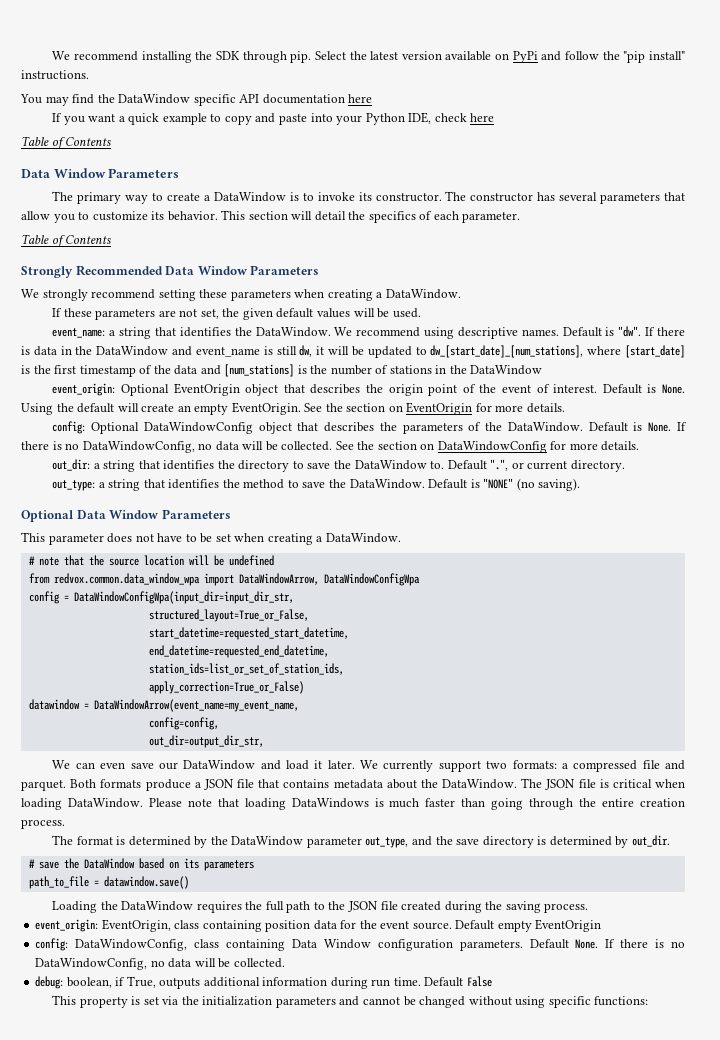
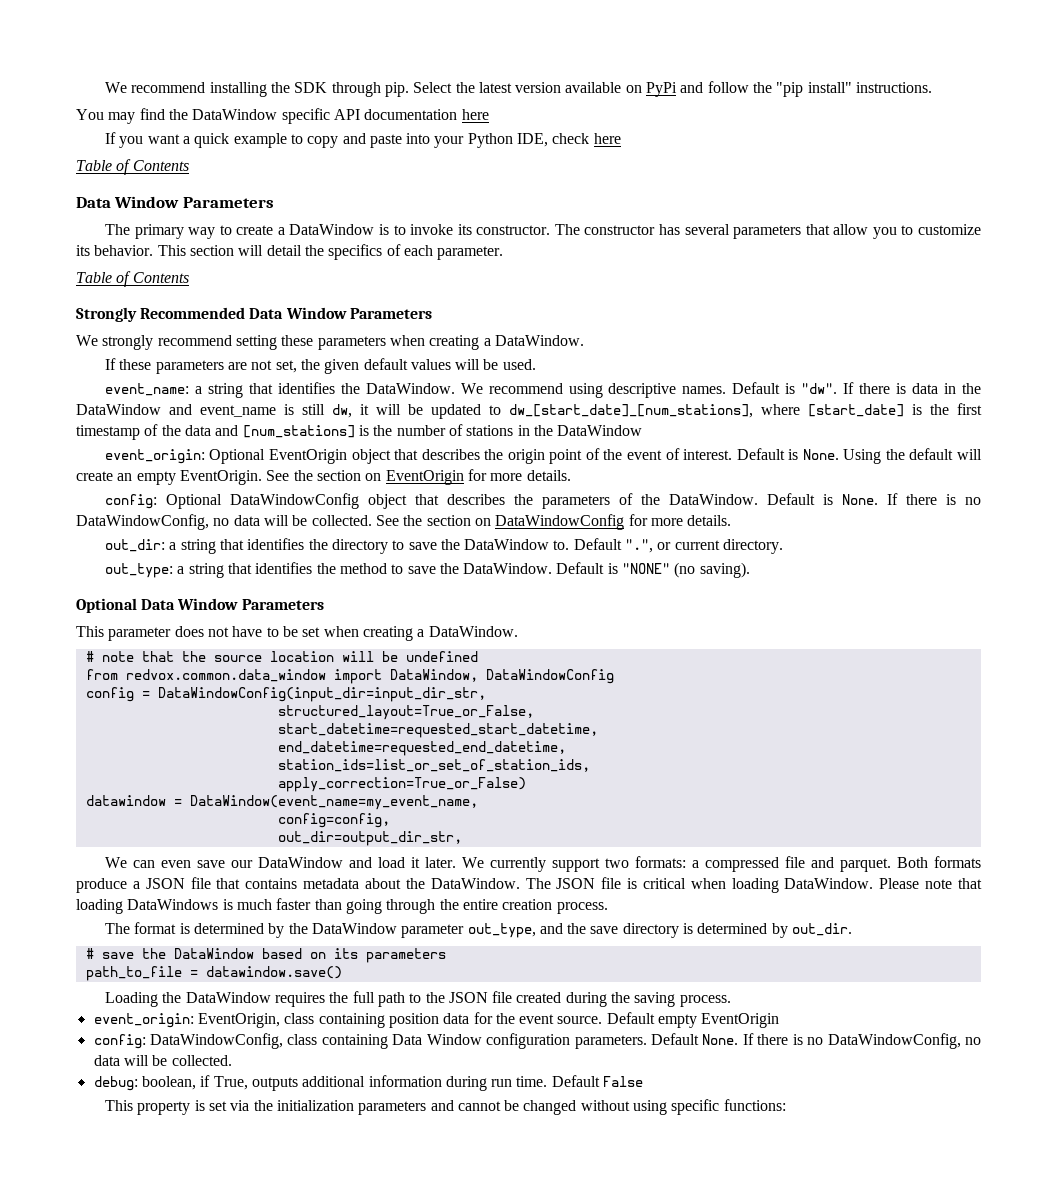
[53,573,420,586] redvox.common.data_window_wpa import DataWindowArrow, DataWindowConfigWpa -> [125,669,614,684] redvox.common.data_window import DataWindow, DataWindowConfig
[73,591,294,604] DataWindowConfigWpa(input_dir=input_dir_str, -> [157,687,486,702] DataWindowConfig(input_dir=input_dir_str,
[93,699,299,712] DataWindowArrow(event_name=my_event_name, -> [189,795,478,810] DataWindow(event_name=my_event_name,

